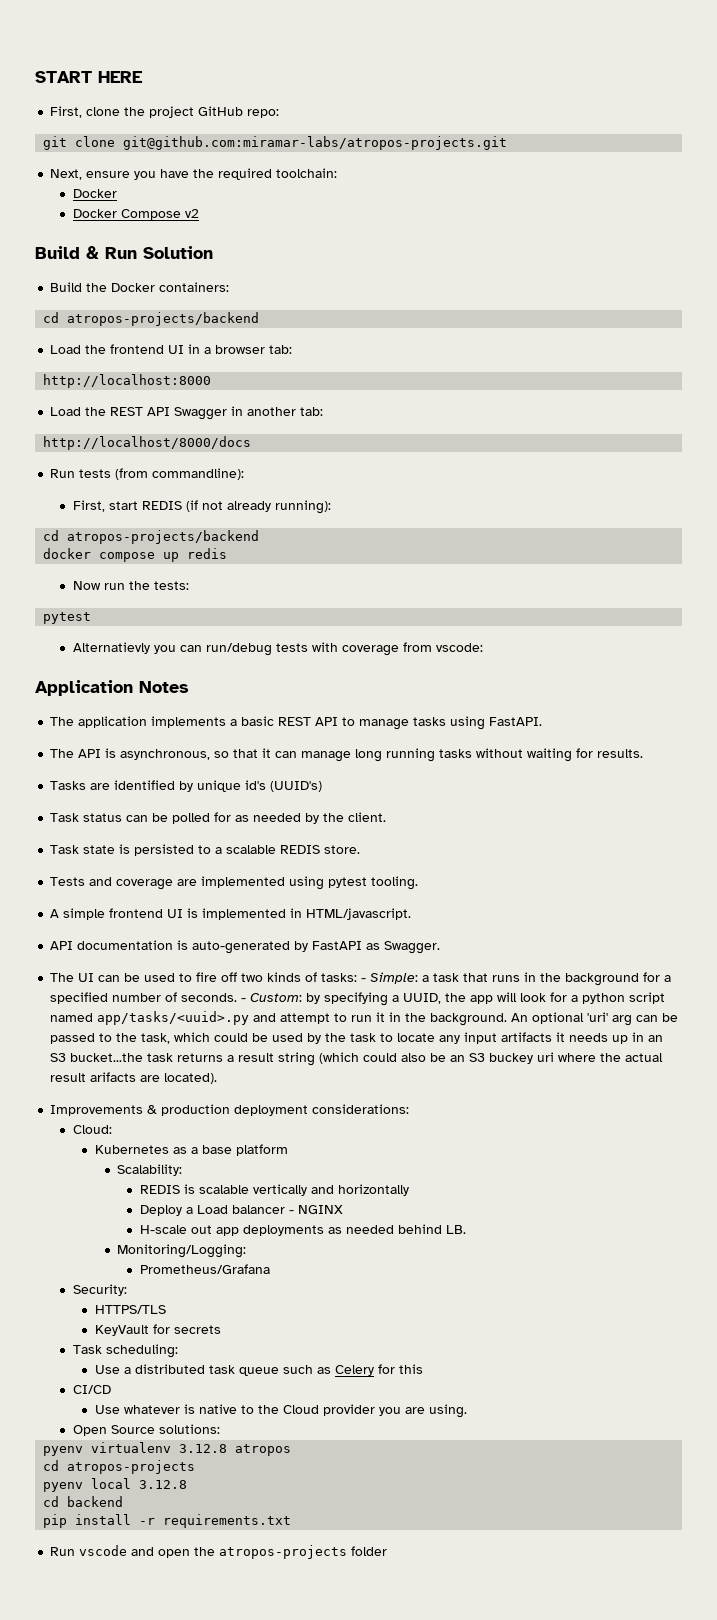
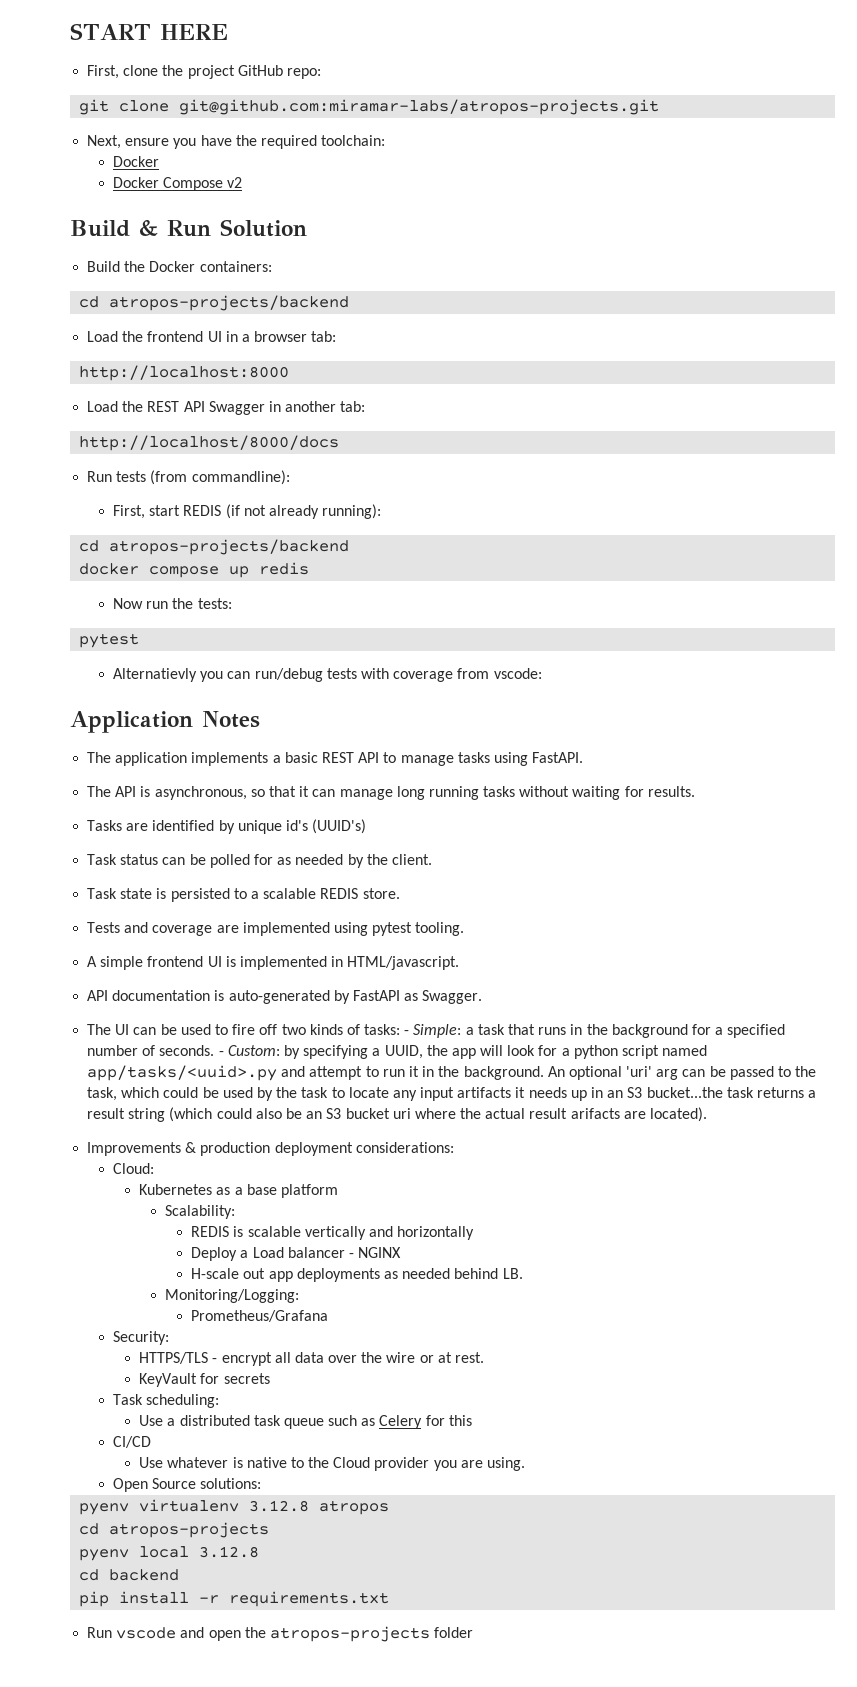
[489,1053,534,1064] buckey -> [345,1108,390,1119] bucket
(167, 1309) none -> [212,1352,484,1366] - encrypt all data over the wire or at rest.

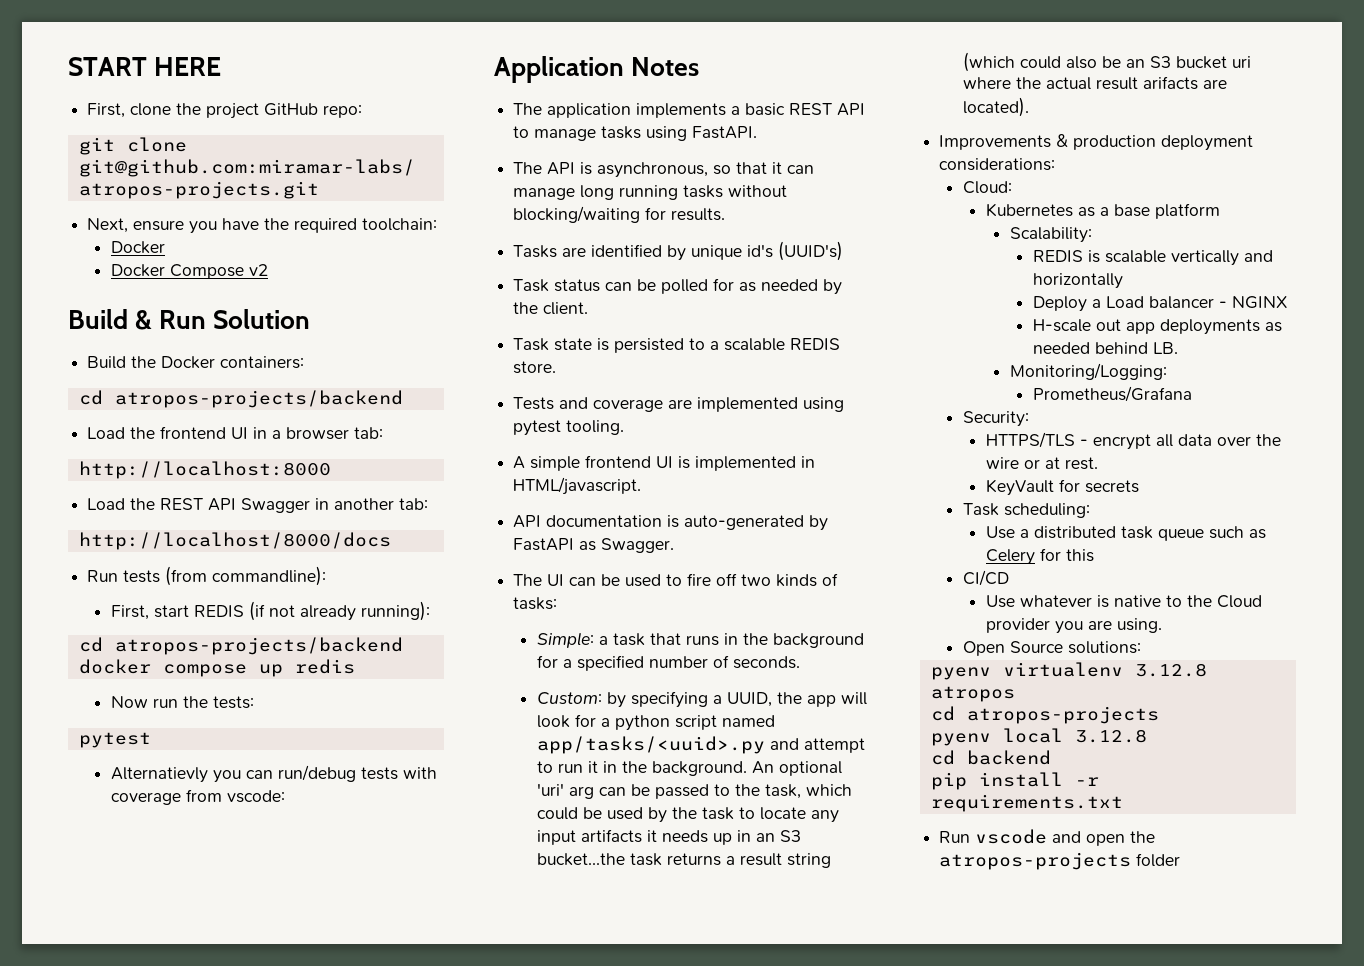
[572,786,621,800] waiting -> [513,206,641,223] blocking/waiting
[404,1030,410,1035] - -> (558, 603) //
[218,1051,224,1056] - -> (800, 662) //

